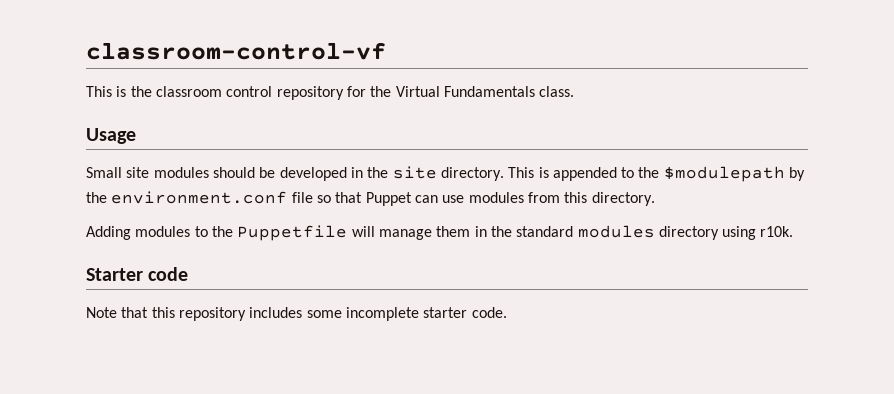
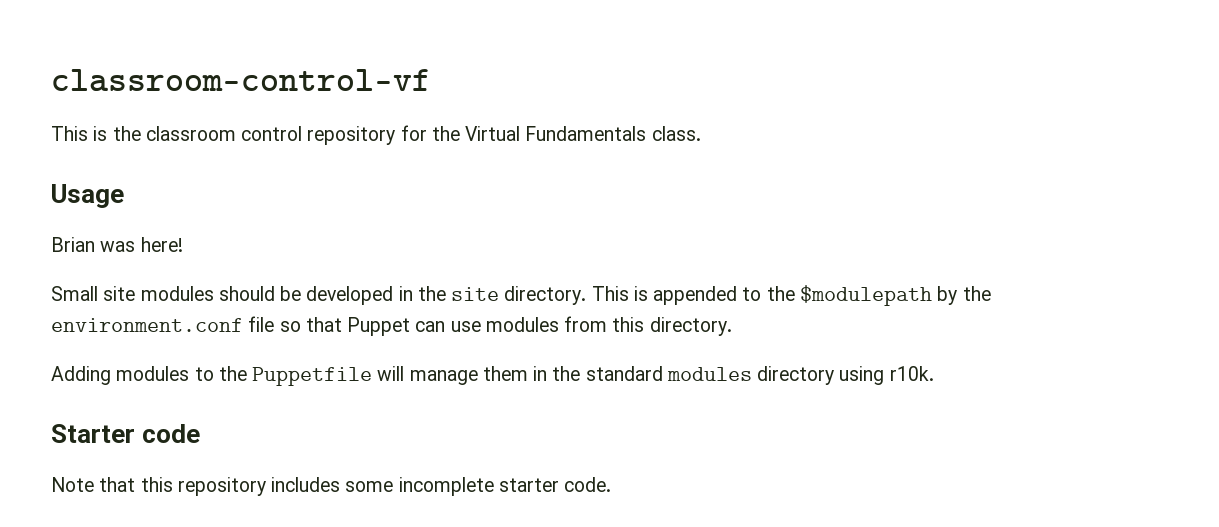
(136, 136) none -> [51,237,183,252] // Brian was here!

